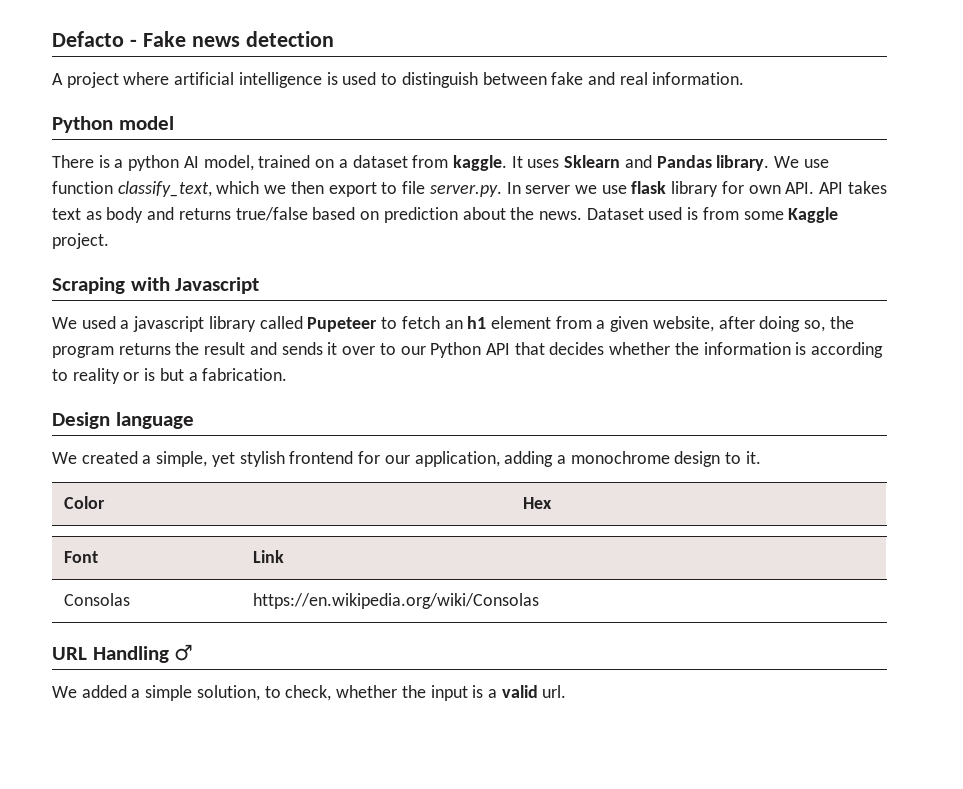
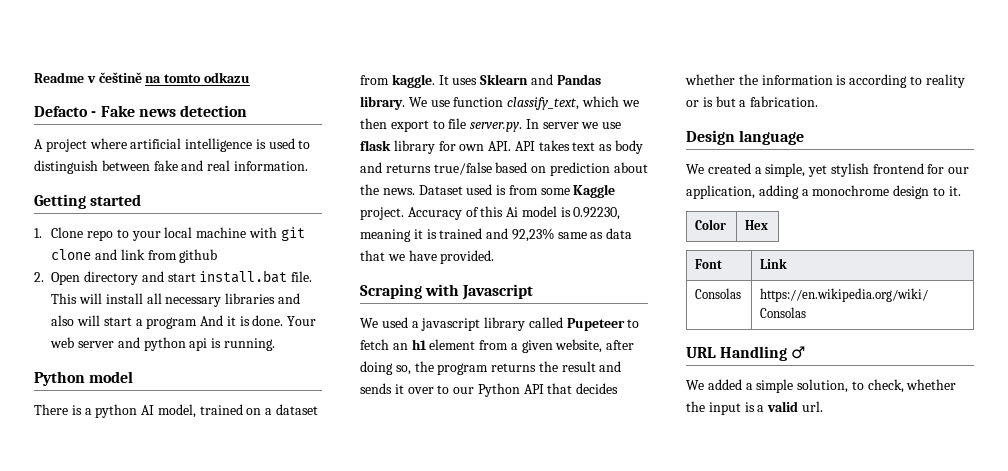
(52, 39) none -> [34,72,250,83] Readme v češtině na tomto odkazu //
(745, 78) none -> [34,194,142,209] [34,227,305,241] [51,249,218,263] [34,270,313,285] [51,293,300,307] [51,315,317,329] [50,337,275,351] // Getting started // 1. Clone repo to your local machine with git clone and link from github // 2. Open directory and start install.bat file. This will install all necessary libraries and also will start a program And it is done. Your web server and python api is running.
(109, 241) none -> [407,206,621,220] [360,228,633,242] [360,250,495,264] Accuracy of this Ai model is 0.92230, meaning it is trained and 92,23% same as data that we have provided.

